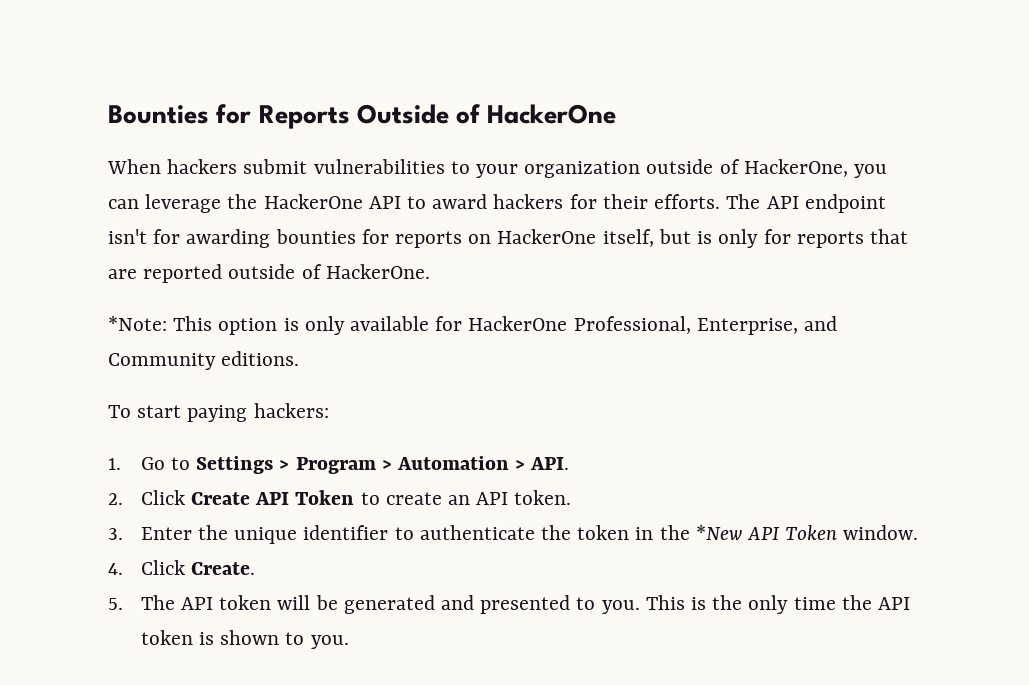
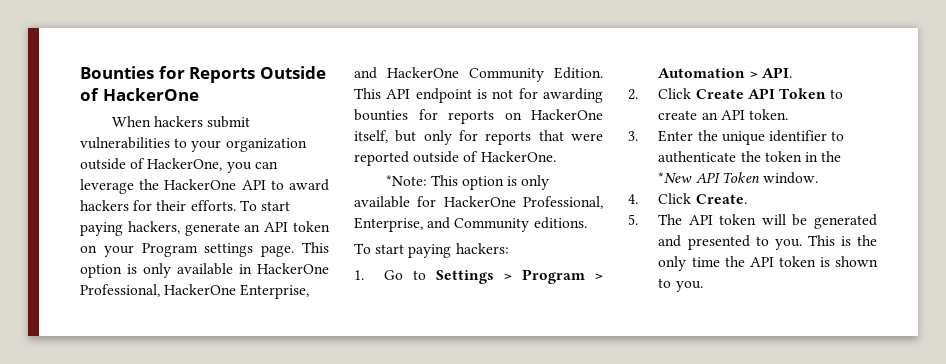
[726,194,886,213] [108,229,147,244] The API endpoint isn't -> [239,200,290,211] [80,221,330,236] [80,242,329,257] [80,263,329,278] [80,284,310,299] [354,67,603,82] [354,88,514,103] To start paying hackers, generate an API token on your Program settings page. This option is only available in HackerOne Professional, HackerOne Enterprise, and HackerOne Community Edition. This API endpoint is not
[697,231,713,244] is -> (417, 136) none
[108,269,137,279] are -> [571,133,603,141] were

